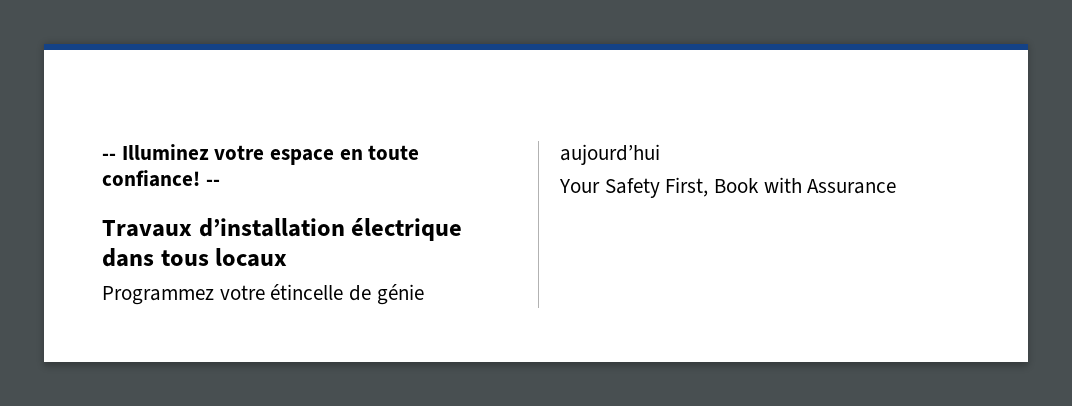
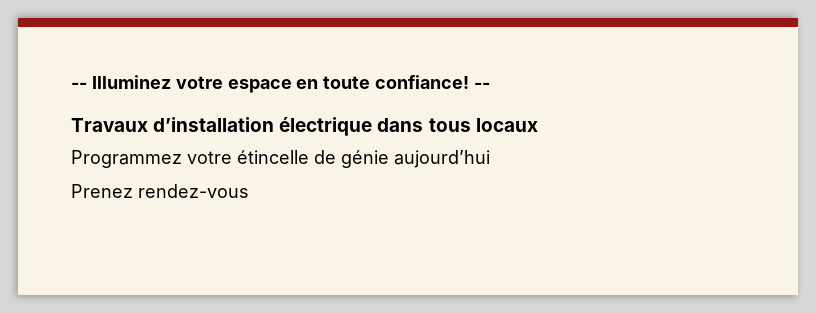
[559,177,897,198] Your Safety First, Book with Assurance -> [71,184,249,198] Prenez rendez-vous

